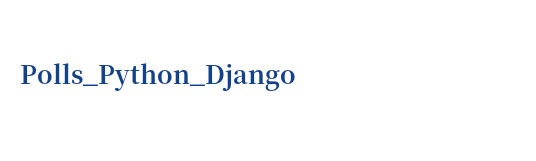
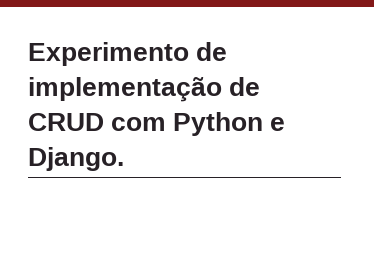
[20,63,296,91] Polls_Python_Django -> [28,42,228,66] [28,77,261,102] [28,112,286,136] [28,147,124,171] Experimento de implementação de CRUD com Python e Django.

